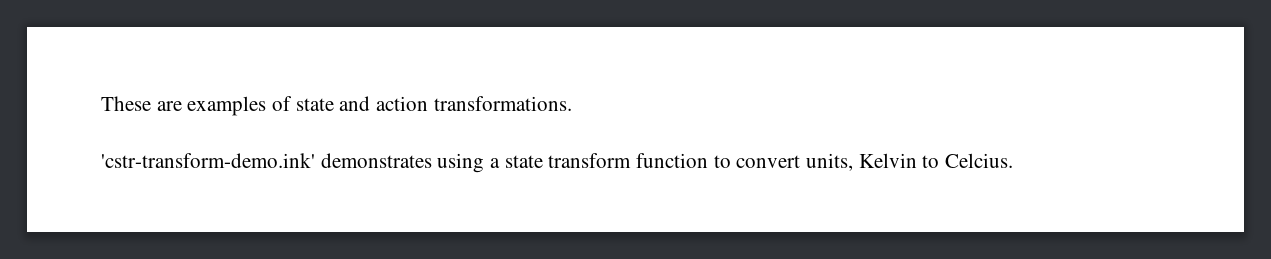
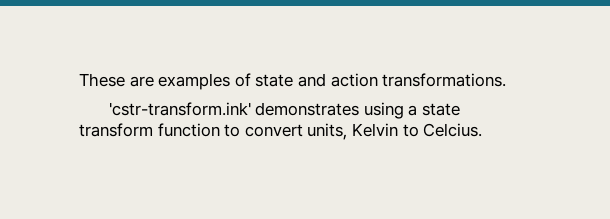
[101,153,315,168] 'cstr-transform-demo.ink' -> [108,102,251,116] 'cstr-transform.ink'

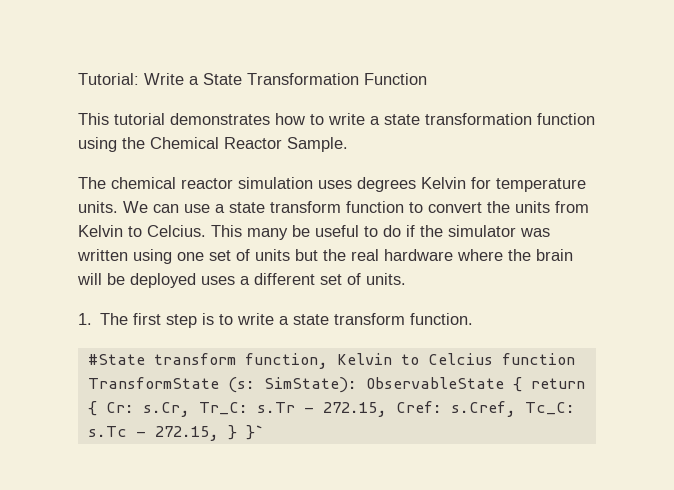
[79,73,507,90] [108,102,404,119] These are examples of state and action transformations. // 'cstr-transform.ink' demonstrates using -> [78,73,427,85] [78,113,595,125] [78,137,348,152] [78,177,586,192] [78,201,210,213] Tutorial: Write a State Transformation Function // This tutorial demonstrates how to write a state transformation function using the Chemical Reactor Sample. // The chemical reactor simulation uses degrees Kelvin for temperature units. We can use
[307,123,483,140] units, Kelvin to Celcius. -> [487,201,589,213] [78,225,550,240] [77,249,573,264] [77,273,406,288] [78,313,474,328] [87,353,575,369] [87,377,585,393] [87,401,575,417] [87,425,264,441] the units from Kelvin to Celcius. This many be useful to do if the simulator was written using one set of units but the real hardware where the brain will be deployed uses a different set of units. // 1. The first step is to write a state transform function. // #State transform function, Kelvin to Celcius function TransformState (s: SimState): ObservableState { return { Cr: s.Cr, Tr_C: s.Tr - 272.15, Cref: s.Cref, Tc_C: s.Tc - 272.15, } }`

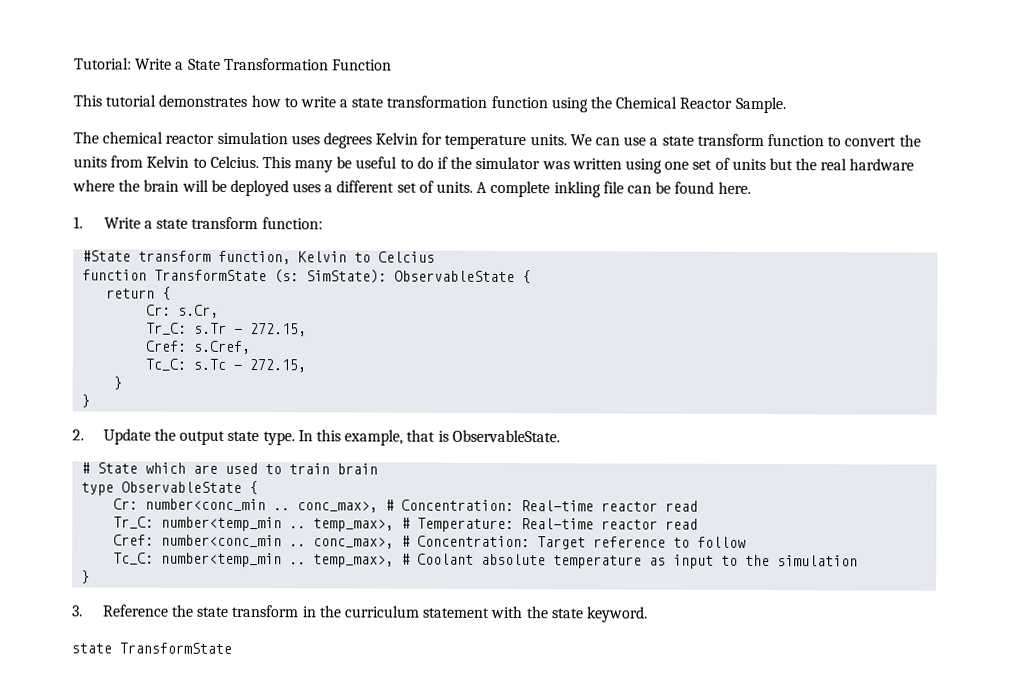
[78,313,474,328] // 1. The first step is to write a state transform function. -> [476,180,751,198] [73,216,323,230] A complete inkling file can be found here. // 1. Write a state transform function:
(493, 359) none -> (436, 257) //
(522, 384) none -> (532, 277) //
(97, 408) none -> (172, 293) //
(190, 409) none -> (220, 311) //
(387, 409) none -> (308, 330) //
(516, 409) none -> (252, 347) //
[227,425,264,440] } }` -> [113,376,123,390] [81,394,91,408] [72,428,560,446] [81,462,379,475] [81,481,259,496] [113,498,699,513] [113,516,699,533] [113,534,747,550] [113,552,859,569] [81,570,91,584] [71,604,648,623] [71,642,232,654] // } // } // 2. Update the output state type. In this example, that is ObservableState. // # State which are used to train brain // type ObservableState { // Cr: number<conc_min .. conc_max>, # Concentration: Real-time reactor read // Tr_C: number<temp_min .. temp_max>, # Temperature: Real-time reactor read // Cref: number<conc_min .. conc_max>, # Concentration: Target reference to follow // Tc_C: number<temp_min .. temp_max>, # Coolant absolute temperature as input to the simulation // } // 3. Reference the state transform in the curriculum statement with the state keyword. // state TransformState

